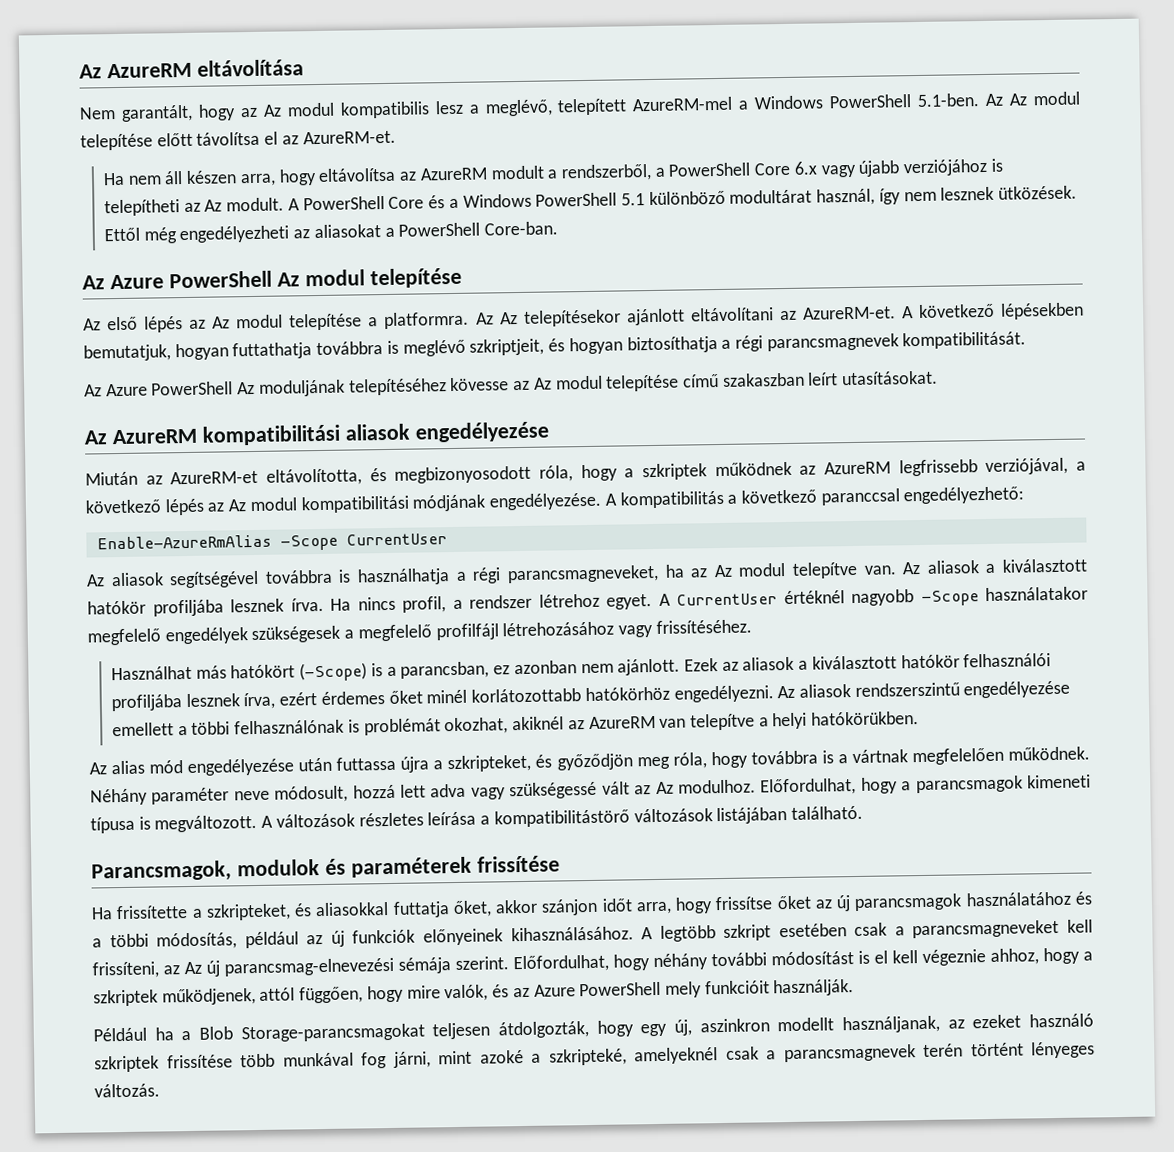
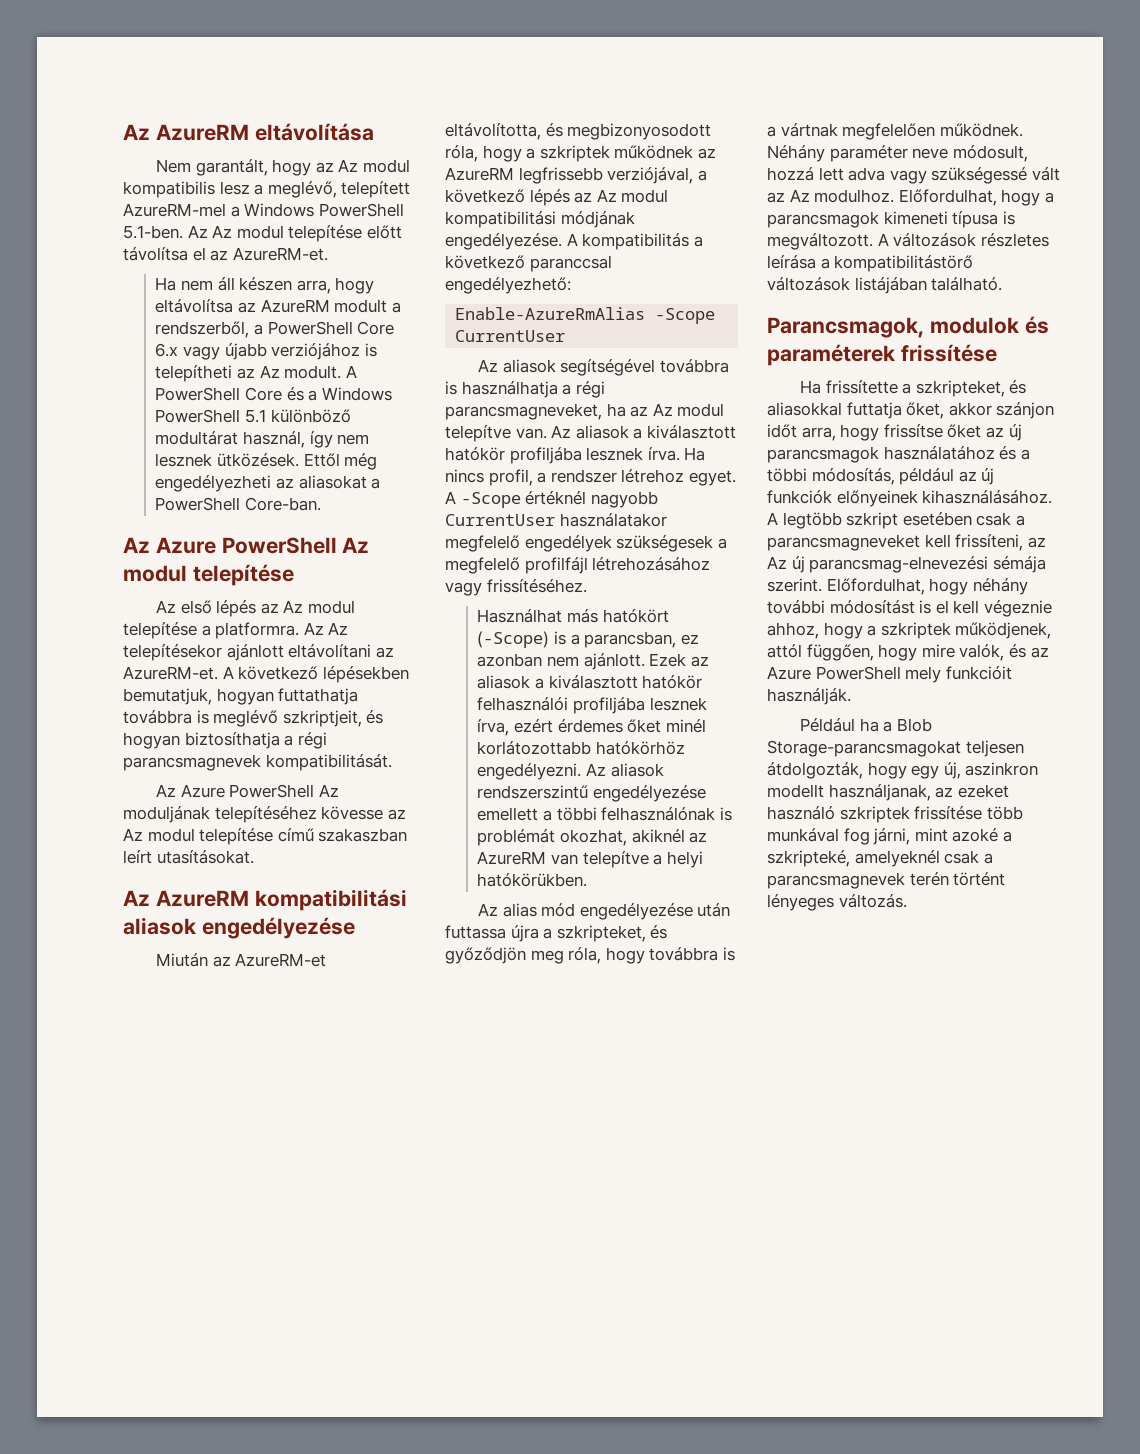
[676,593,777,606] CurrentUser -> [460,492,521,508] -Scope
[920,590,979,606] -Scope -> [445,514,555,526] CurrentUser

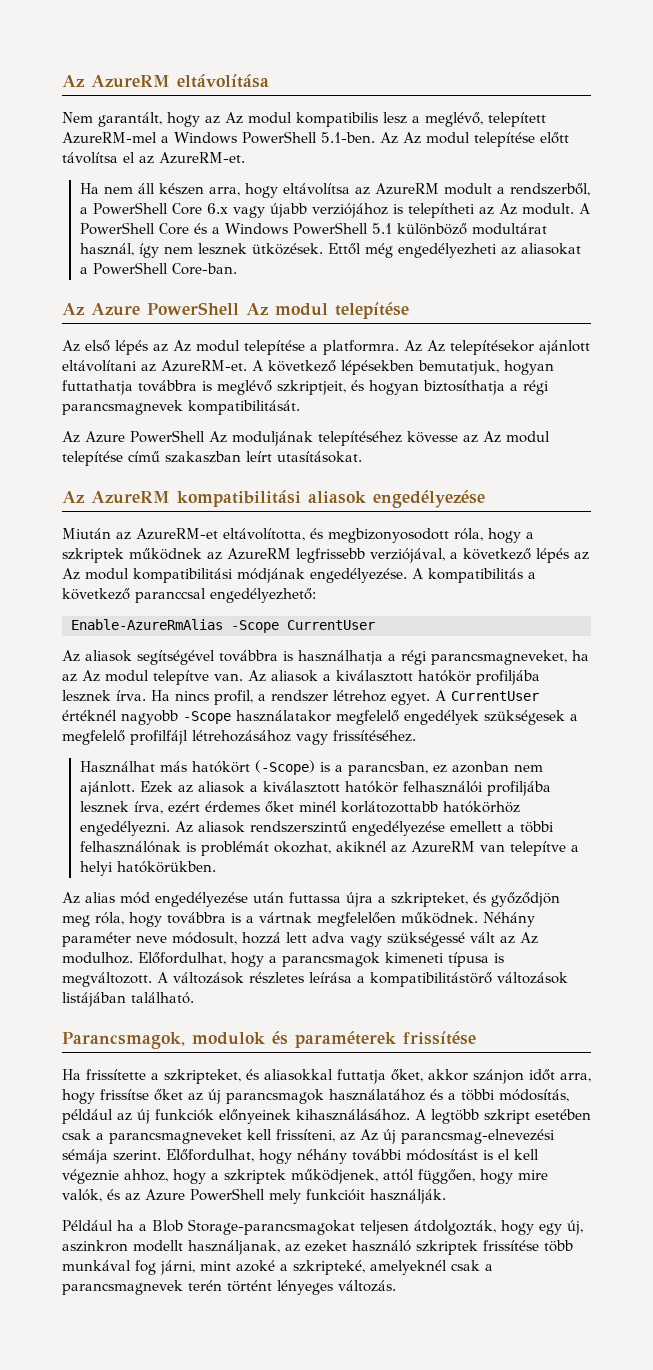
[460,492,521,508] -Scope -> [451,691,539,701] CurrentUser
[445,514,555,526] CurrentUser -> [183,711,231,724] -Scope

